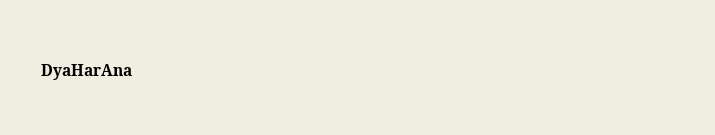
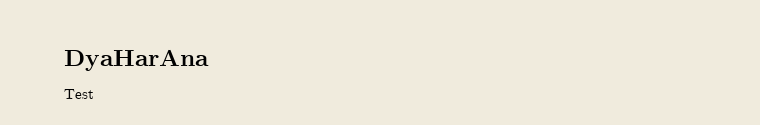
(132, 72) none -> [64,89,94,99] // Test

